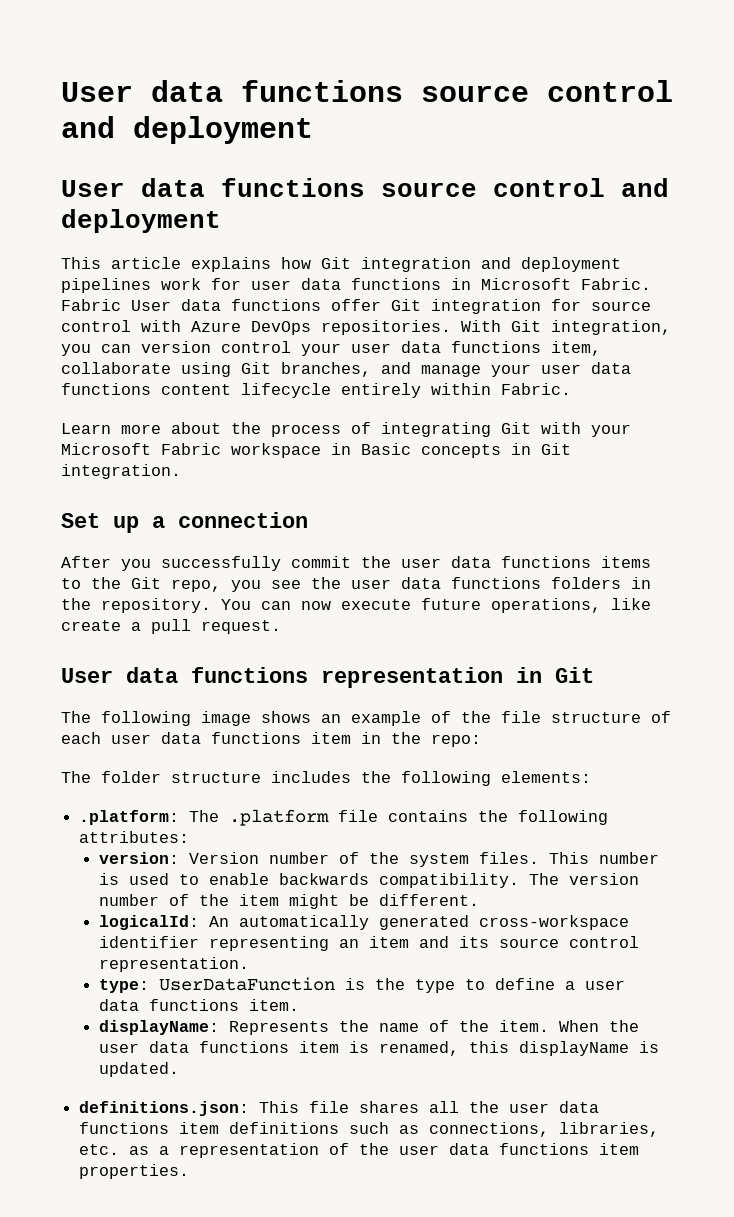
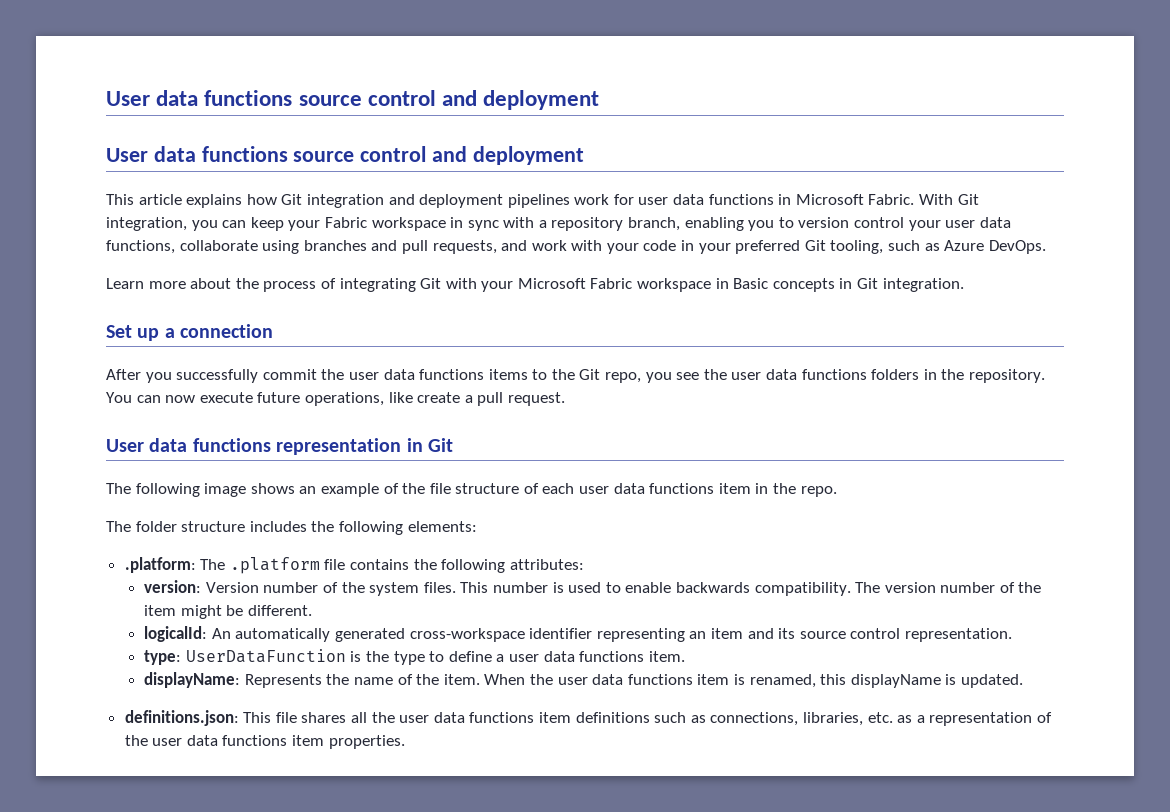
[61,299,651,314] [61,320,451,335] Fabric User data functions offer Git integration for source control with Azure DevOps repositories. -> (915, 199) none
(131, 348) none -> [250,217,794,231] keep your Fabric workspace in sync with a repository branch, enabling you to
[451,341,601,356] [61,362,631,377] [61,383,571,398] functions item, collaborate using Git branches, and manage your user data functions content lifecycle entirely within Fabric. -> [106,240,1046,254] functions, collaborate using branches and pull requests, and work with your code in your preferred Git tooling, such as Azure DevOps.
[431,734,481,747] repo: -> [800,486,837,497] repo.

